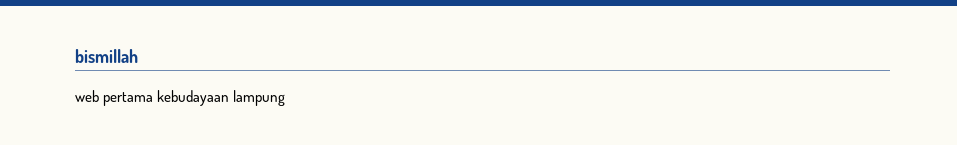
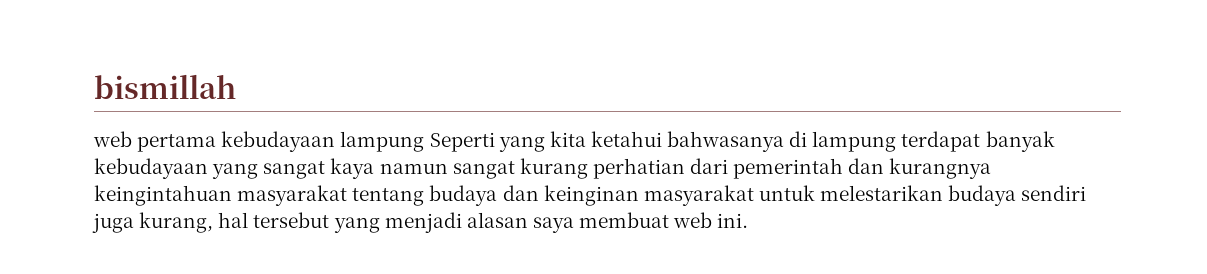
(286, 98) none -> [429,131,1055,152] [94,158,992,179] [94,185,1087,206] [92,212,749,233] Seperti yang kita ketahui bahwasanya di lampung terdapat banyak kebudayaan yang sangat kaya namun sangat kurang perhatian dari pemerintah dan kurangnya keingintahuan masyarakat tentang budaya dan keinginan masyarakat untuk melestarikan budaya sendiri juga kurang, hal tersebut yang menjadi alasan saya membuat web ini.

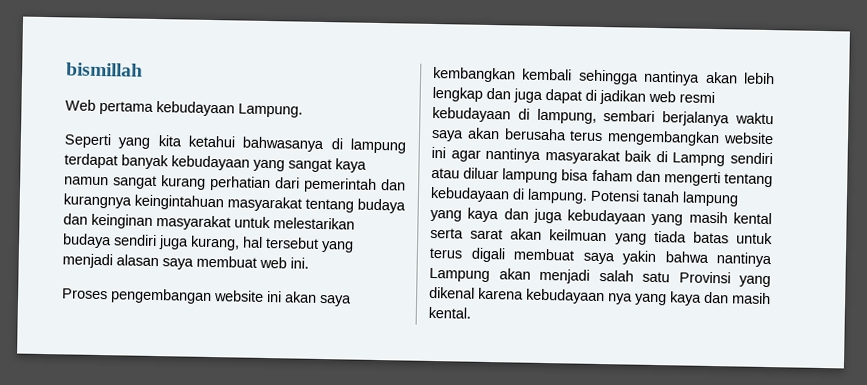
[93,131,132,147] web -> [65,99,96,111] Web
[340,131,425,152] lampung -> [238,103,303,118] Lampung. //
(749, 220) none -> [62,288,352,307] [433,66,775,86] [432,86,715,105] [432,106,774,127] [431,127,774,147] [431,146,773,167] [431,167,773,188] [430,186,739,207] [430,207,772,226] [430,227,773,245] [429,247,772,268] [429,267,771,288] [429,286,771,306] [428,306,471,319] // Proses pengembangan website ini akan saya kembangkan kembali sehingga nantinya akan lebih lengkap dan juga dapat di jadikan web resmi kebudayaan di lampung, sembari berjalanya waktu saya akan berusaha terus mengembangkan website ini agar nantinya masyarakat baik di Lampng sendiri atau diluar lampung bisa faham dan mengerti tentang kebudayaan di lampung. Potensi tanah lampung yang kaya dan juga kebudayaan yang masih kental serta sarat akan keilmuan yang tiada batas untuk terus digali membuat saya yakin bahwa nantinya Lampung akan menjadi salah satu Provinsi yang dikenal karena kebudayaan nya yang kaya dan masih kental.

